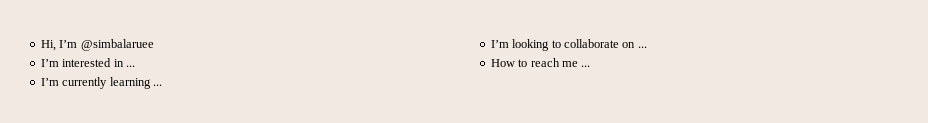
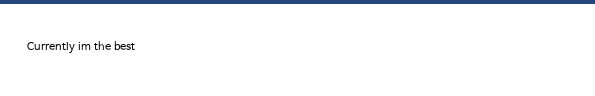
[40,39,154,51] [40,58,135,67] [40,77,162,89] [490,39,647,51] [490,58,591,67] Hi, I’m @simbalaruee // I’m interested in ... // I’m currently learning ... // I’m looking to collaborate on ... // How to reach me ... -> [27,41,135,54] Currently im the best

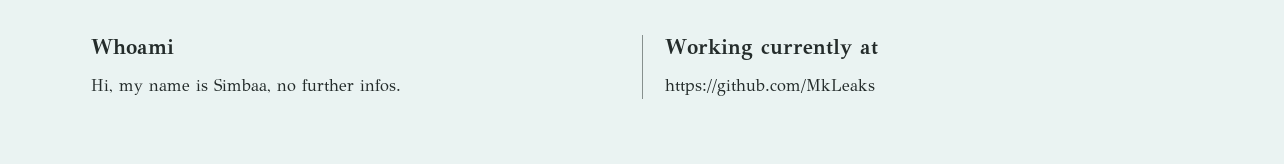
[27,41,135,54] Currently im the best -> [91,39,174,54] [91,78,401,95] [665,39,878,60] [665,79,875,96] Whoami // Hi, my name is Simbaa, no further infos. // Working currently at // https://github.com/MkLeaks

